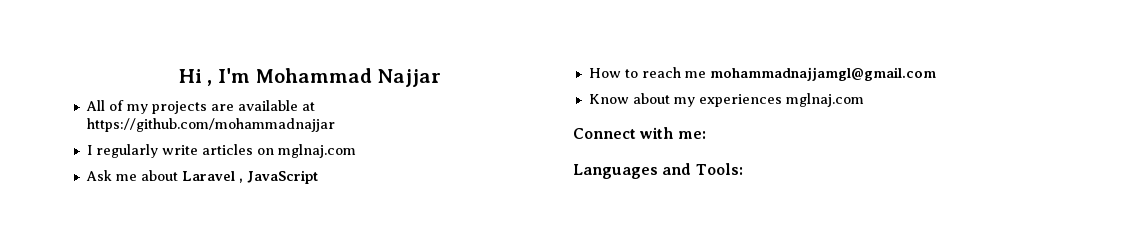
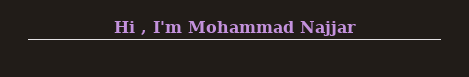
[85,100,315,114] [86,118,335,132] [86,144,356,158] [85,170,318,184] [588,67,936,81] [588,93,864,107] [573,127,706,139] [573,163,743,179] // All of my projects are available at https://github.com/mohammadnajjar // I regularly write articles on mglnaj.com // Ask me about Laravel , JavaScript // How to reach me mohammadnajjamgl@gmail.com // Know about my experiences mglnaj.com // Connect with me: // Languages and Tools: -> (356, 28) none

